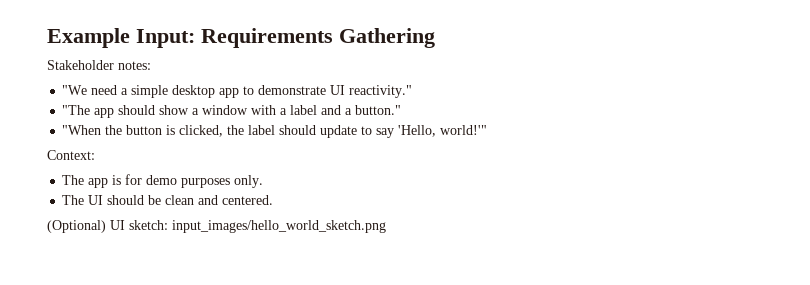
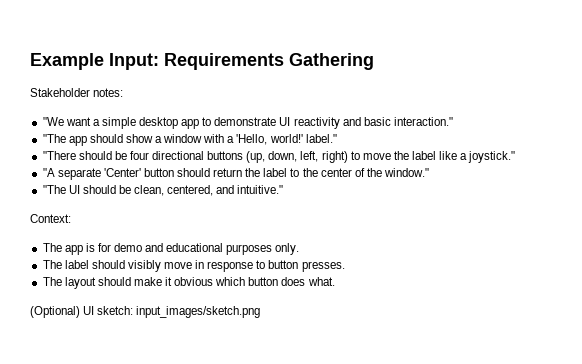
[91,85,118,95] need -> [65,117,91,126] want
[349,85,413,98] reactivity." -> [293,117,453,129] reactivity and basic interaction."
[290,105,402,115] [62,125,488,138] label and a button." // "When the button is clicked, the label should update to say 'Hello, world!'" -> [236,134,337,145] [42,151,516,163] [42,168,430,180] [42,185,284,196] 'Hello, world!' label." // "There should be four directional buttons (up, down, left, right) to move the label like a joystick." // "A separate 'Center' button should return the label to the center of the window." // "The UI should be clean, centered, and intuitive."
(178, 180) none -> [145,243,224,252] and educational
[88,195,274,205] UI should be clean and centered. -> [64,260,345,272] [42,277,335,289] label should visibly move in response to button presses. // The layout should make it obvious which button does what.
[172,220,386,233] input_images/hello_world_sketch.png -> [136,306,261,318] input_images/sketch.png

